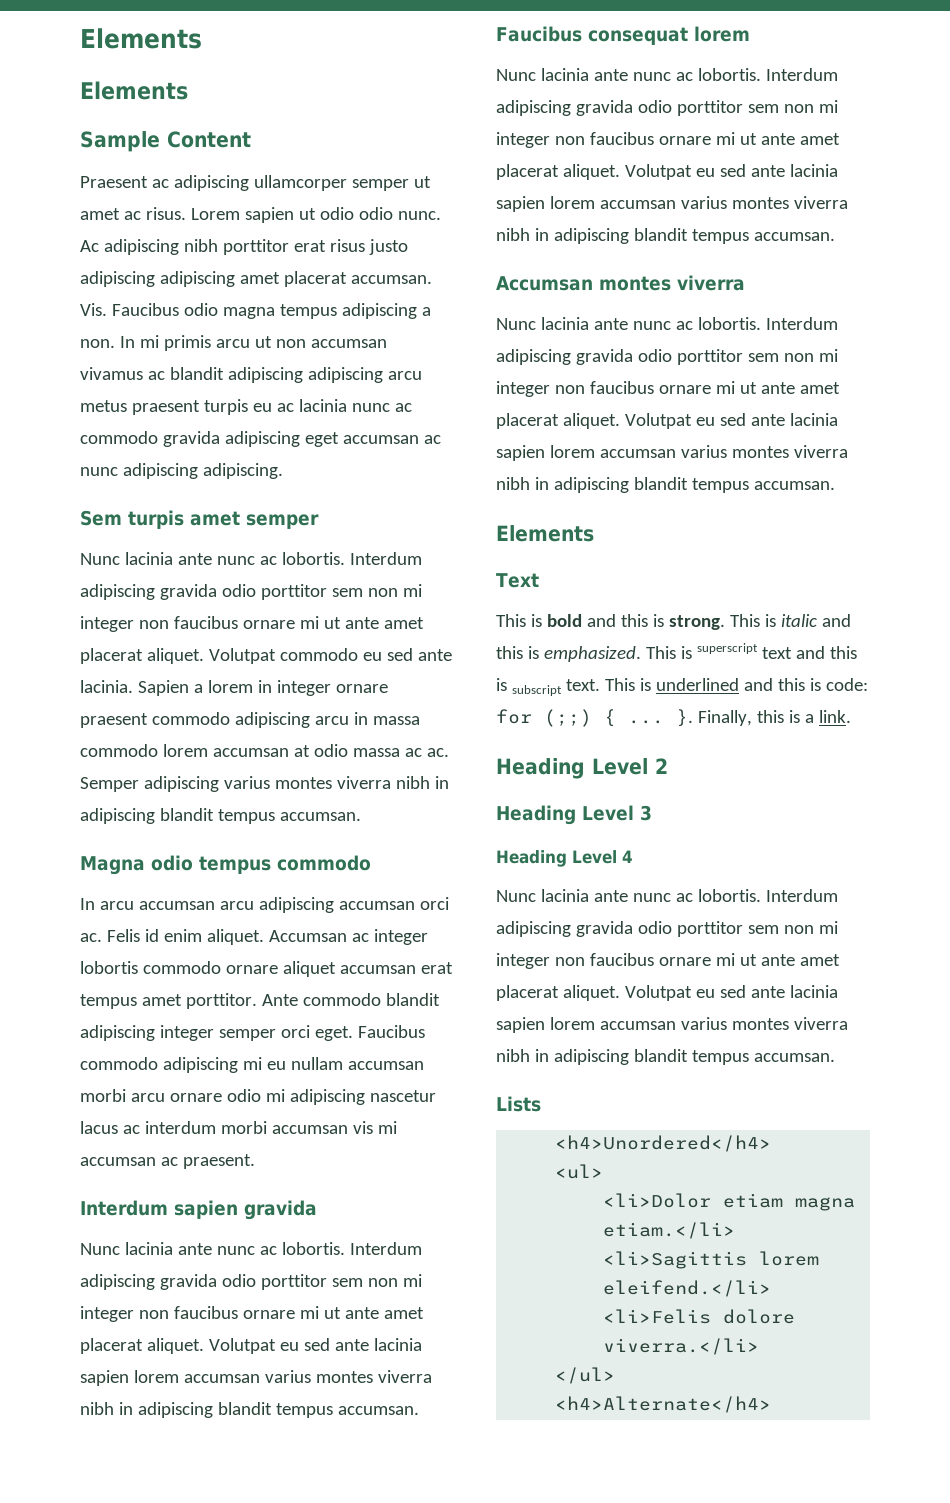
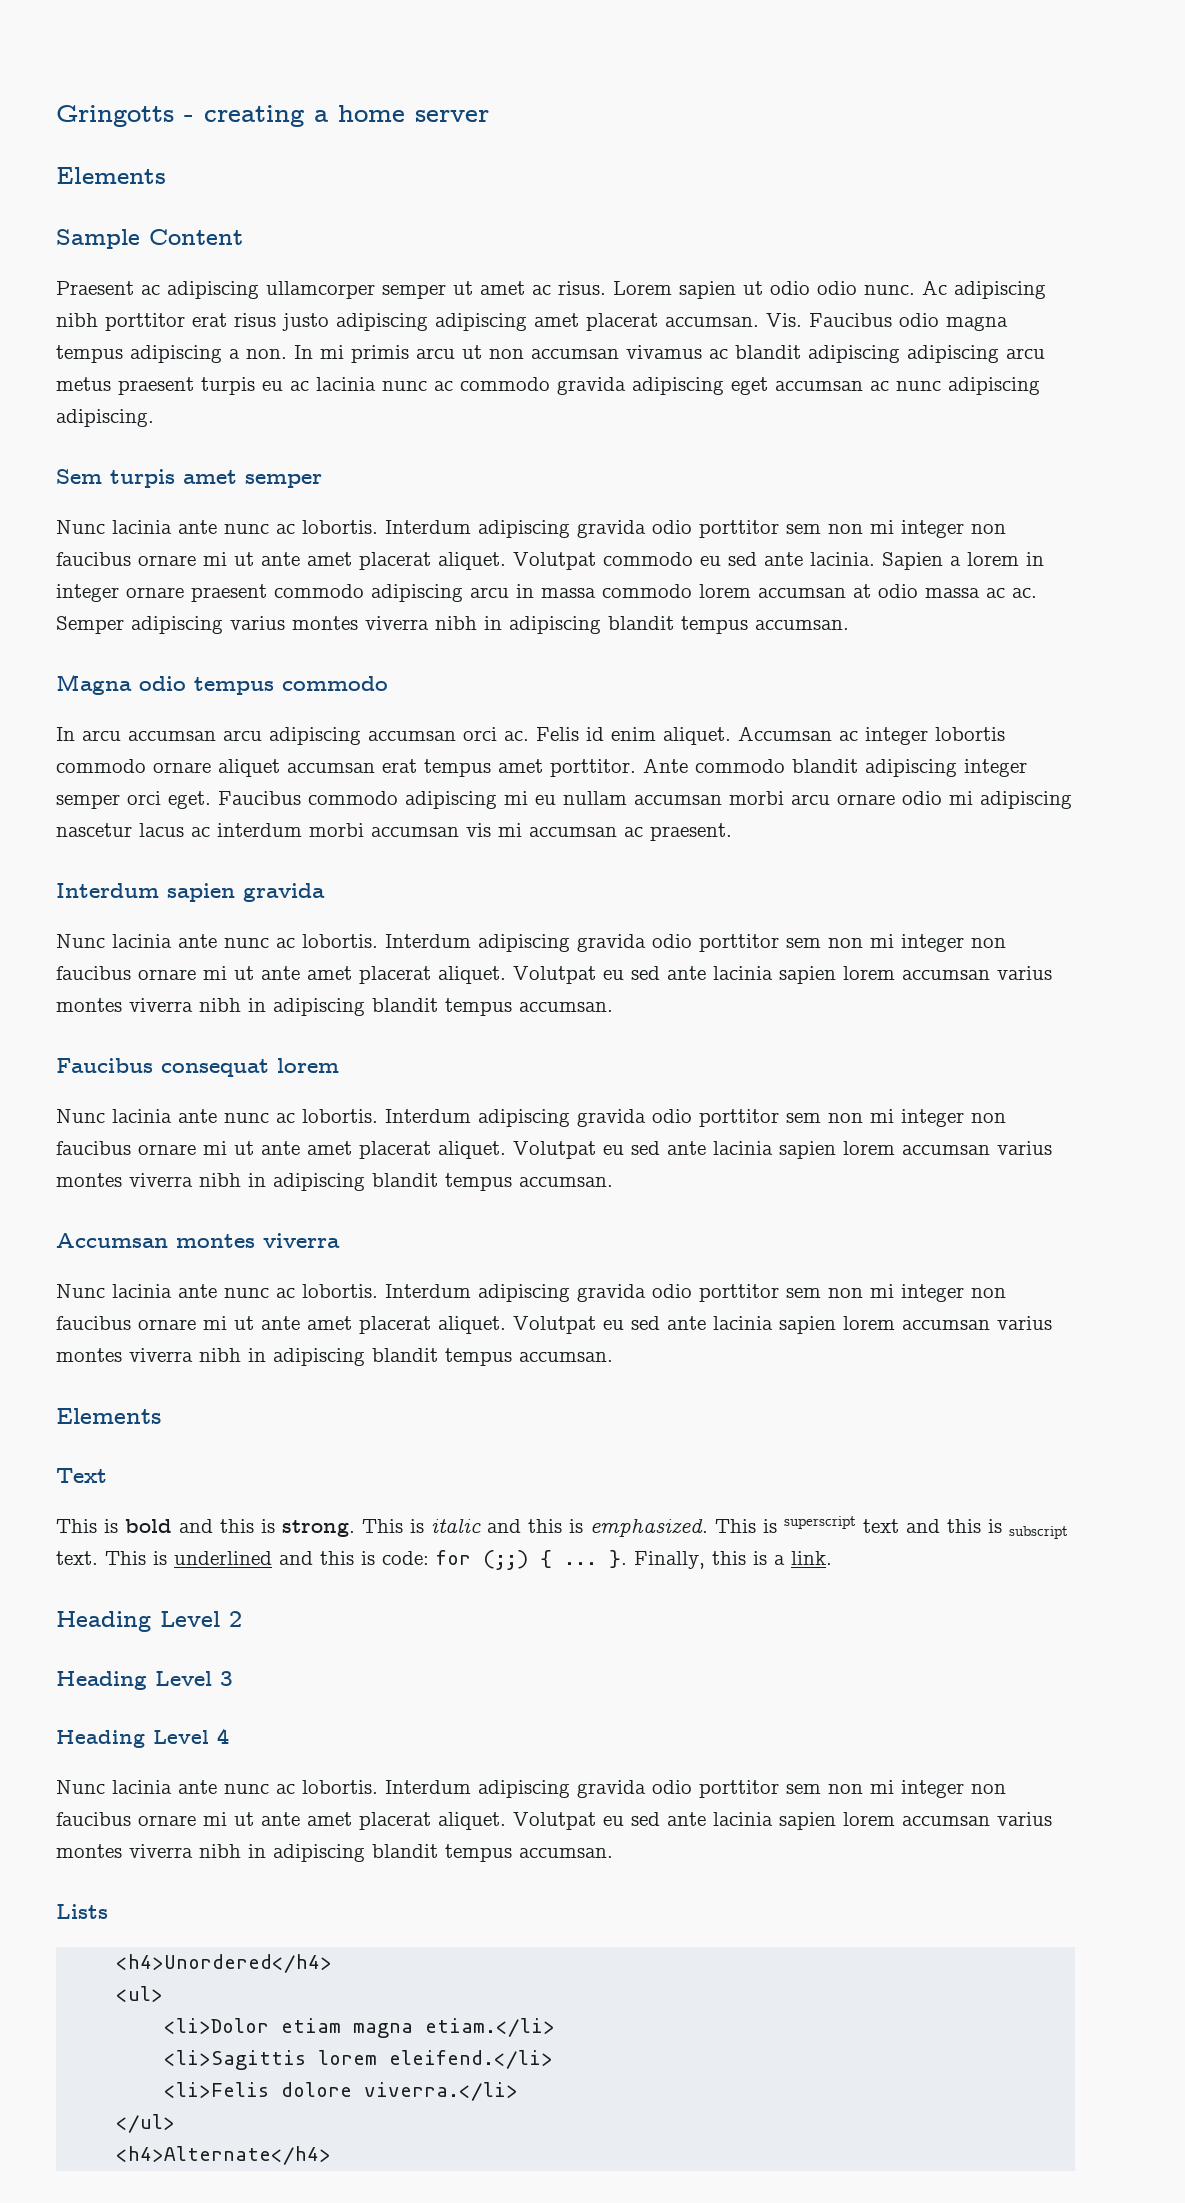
[80,28,202,49] Elements -> [56,105,489,127] Gringotts - creating a home server

